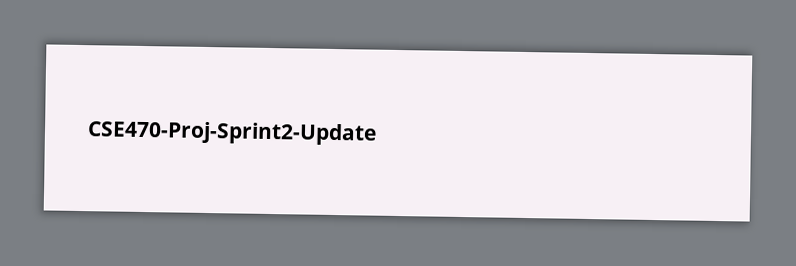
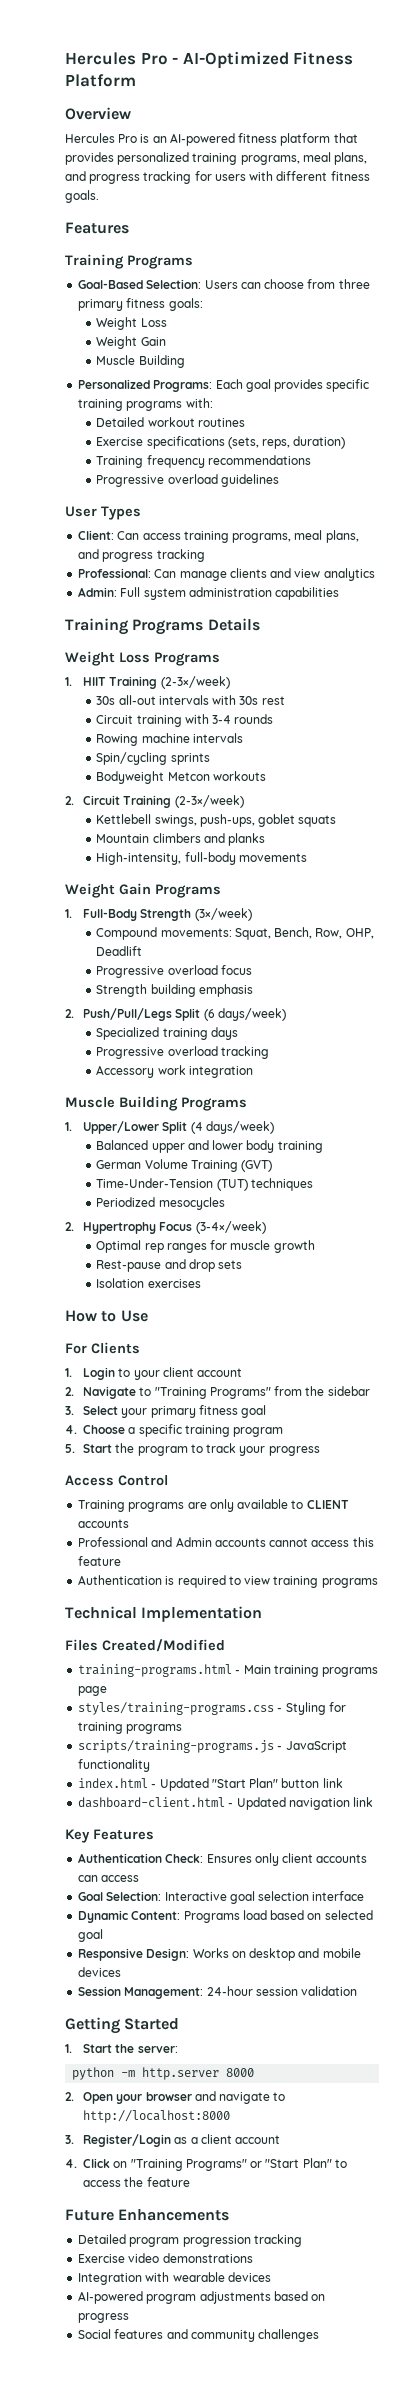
[87,120,377,146] CSE470-Proj-Sprint2-Update -> [65,51,354,69] [65,74,136,87] [65,107,131,120] [65,133,358,146] [65,152,368,165] [65,171,370,184] [65,190,99,203] [65,222,129,234] [65,254,193,269] [78,279,370,289] [78,298,203,311] [96,317,167,330] [96,336,166,349] [96,355,185,368] [78,379,370,392] [78,398,213,411] [96,417,245,427] [96,436,346,449] [96,455,311,468] [96,474,279,487] [65,506,141,520] [78,530,359,543] [78,549,205,562] [78,568,375,581] [78,587,340,600] [65,618,260,635] [65,651,220,666] [65,676,230,689] [96,695,285,705] [96,714,274,727] [96,733,243,746] [96,752,210,765] [96,771,266,784] [65,795,244,808] [96,814,337,827] [96,833,266,846] [96,852,307,865] [65,883,221,898] [65,908,252,921] [96,927,374,940] [96,946,143,956] [96,965,252,978] [96,984,253,997] [65,1008,286,1021] [96,1027,238,1040] [96,1046,269,1059] [96,1065,253,1078] [65,1096,247,1111] [65,1121,274,1134] [96,1140,323,1153] [96,1159,273,1172] [96,1178,313,1191] [96,1197,225,1210] [65,1221,266,1234] [96,1240,315,1253] [96,1259,243,1272] [96,1278,201,1288] [65,1310,148,1322] [65,1342,140,1354] [65,1367,243,1380] [65,1386,370,1399] [65,1405,267,1418] [65,1424,284,1437] [65,1443,320,1456] [65,1475,168,1486] [78,1499,349,1512] [78,1519,130,1528] [78,1537,374,1547] [78,1556,122,1566] [78,1575,378,1588] [65,1606,263,1622] [65,1639,225,1652] [78,1664,379,1677] [78,1686,108,1696] [78,1702,346,1715] [78,1722,183,1734] [78,1740,347,1753] [78,1759,151,1772] [78,1778,343,1791] [78,1797,374,1810] [65,1829,154,1843] [78,1853,368,1866] [78,1875,140,1882] [78,1891,365,1904] [78,1910,373,1923] [78,1929,104,1942] [78,1948,361,1961] [78,1967,122,1977] [78,1986,358,1999] [65,2017,180,2034] [65,2044,178,2053] [72,2067,255,2080] [65,2091,286,2104] [83,2110,231,2123] [65,2134,281,2147] [65,2158,347,2171] [83,2177,190,2187] [65,2209,230,2221] [78,2234,302,2247] [78,2253,253,2263] [78,2272,271,2285] [78,2291,326,2304] [78,2313,130,2323] [78,2329,320,2342] Hercules Pro - AI-Optimized Fitness Platform // Overview // Hercules Pro is an AI-powered fitness platform that provides personalized training programs, meal plans, and progress tracking for users with different fitness goals. // Features // Training Programs // Goal-Based Selection: Users can choose from three primary fitness goals: // Weight Loss // Weight Gain // Muscle Building // Personalized Programs: Each goal provides specific training programs with: // Detailed workout routines // Exercise specifications (sets, reps, duration) // Training frequency recommendations // Progressive overload guidelines // User Types // Client: Can access training programs, meal plans, and progress tracking // Professional: Can manage clients and view analytics // Admin: Full system administration capabilities // Training Programs Details // Weight Loss Programs // 1. HIIT Training (2-3×/week) // 30s all-out intervals with 30s rest // Circuit training with 3-4 rounds // Rowing machine intervals // Spin/cycling sprints // Bodyweight Metcon workouts // 2. Circuit Training (2-3×/week) // Kettlebell swings, push-ups, goblet squats // Mountain climbers and planks // High-intensity, full-body movements // Weight Gain Programs // 1. Full-Body Strength (3×/week) // Compound movements: Squat, Bench, Row, OHP, Deadlift // Progressive overload focus // Strength building emphasis // 2. Push/Pull/Legs Split (6 days/week) // Specialized training days // Progressive overload tracking // Accessory work integration // Muscle Building Programs // 1. Upper/Lower Split (4 days/week) // Balanced upper and lower body training // German Volume Training (GVT) // Time-Under-Tension (TUT) techniques // Periodized mesocycles // 2. Hypertrophy Focus (3-4×/week) // Optimal rep ranges for muscle growth // Rest-pause and drop sets // Isolation exercises // How to Use // For Clients // 1. Login to your client account // 2. Navigate to "Training Programs" from the sidebar // 3. Select your primary fitness goal // 4. Choose a specific training program // 5. Start the program to track your progress // Access Control // Training programs are only available to CLIENT accounts // Professional and Admin accounts cannot access this feature // Authentication is required to view training programs // Technical Implementation // Files Created/Modified // training-programs.html - Main training programs page // styles/training-programs.css - Styling for training programs // scripts/training-programs.js - JavaScript functionality // index.html - Updated "Start Plan" button link // dashboard-client.html - Updated navigation link // Key Features // Authentication Check: Ensures only client accounts can access // Goal Selection: Interactive goal selection interface // Dynamic Content: Programs load based on selected goal // Responsive Design: Works on desktop and mobile devices // Session Management: 24-hour session validation // Getting Started // 1. Start the server: // python -m http.server 8000 // 2. Open your browser and navigate to http://localhost:8000 // 3. Register/Login as a client account // 4. Click on "Training Programs" or "Start Plan" to access the feature // Future Enhancements // Detailed program progression tracking // Exercise video demonstrations // Integration with wearable devices // AI-powered program adjustments based on progress // Social features and community challenges

